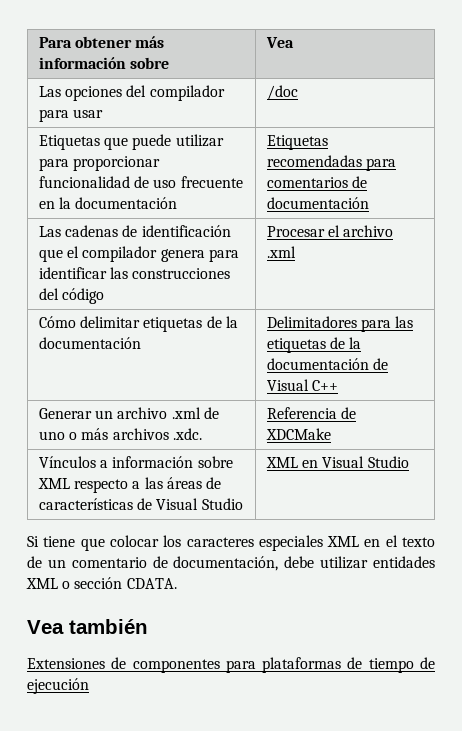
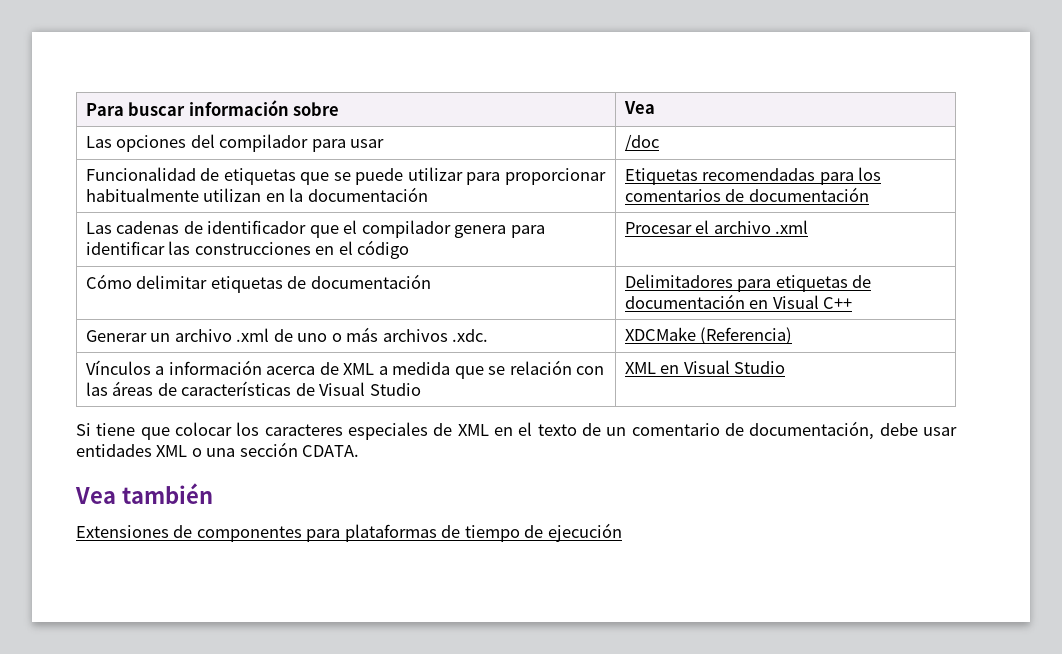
[75,36,165,48] obtener más -> [128,102,186,116] buscar
[39,134,224,150] [39,156,161,171] [39,176,243,188] Etiquetas que puede utilizar para proporcionar funcionalidad de uso frecuente -> [85,167,606,185] [85,188,262,202] Funcionalidad de etiquetas que se puede utilizar para proporcionar habitualmente utilizan
(397, 164) none -> [858,167,882,181] los
[141,225,231,237] identificación -> [207,220,307,234] identificador
[39,288,60,300] del -> [315,241,353,255] en el
[225,316,238,328] la -> (307, 282) none
[395,316,414,328] [267,337,362,353] [267,358,389,370] las etiquetas de la documentación de -> [775,275,872,292] [624,294,769,309] etiquetas de documentación en
[267,407,357,419] Referencia de -> (489, 335) none
(332, 434) none -> [700,327,793,344] (Referencia)
[197,456,233,468] [38,478,141,493] sobre XML respecto a -> [266,360,604,379] acerca de XML a medida que se relación con
(323, 543) none -> [433,423,453,436] de
[320,556,369,569] utilizar -> [923,427,958,436] usar
(71, 585) none -> [206,448,236,457] una

